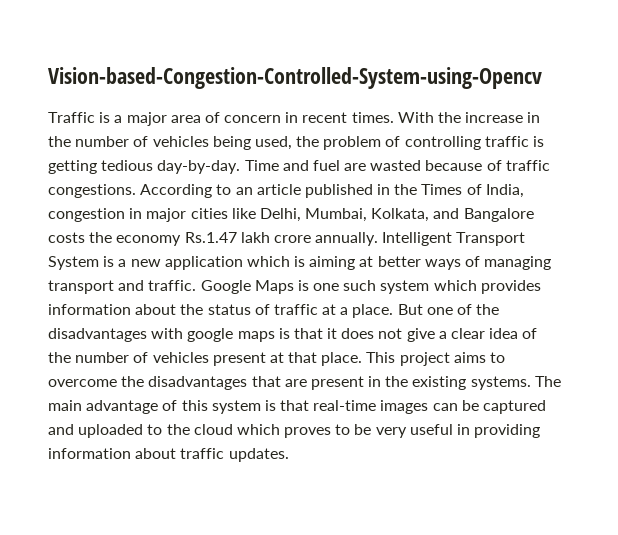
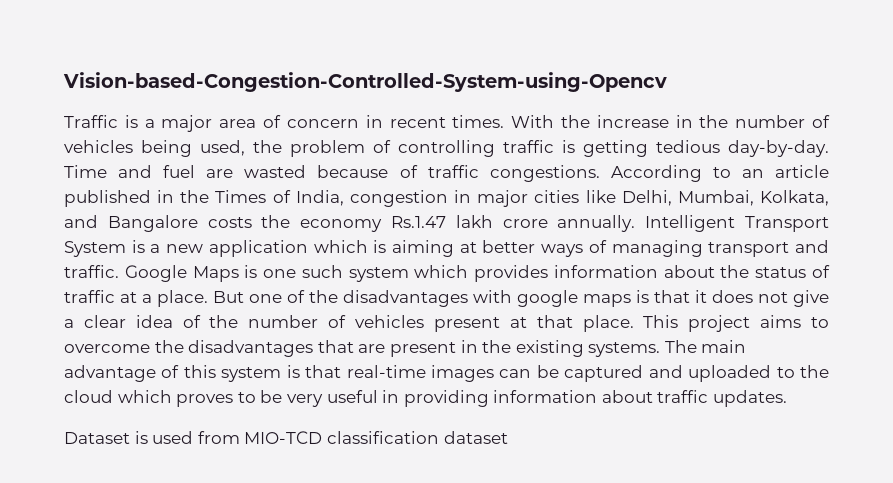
(289, 455) none -> [64,431,508,444] // Dataset is used from MIO-TCD classification dataset

